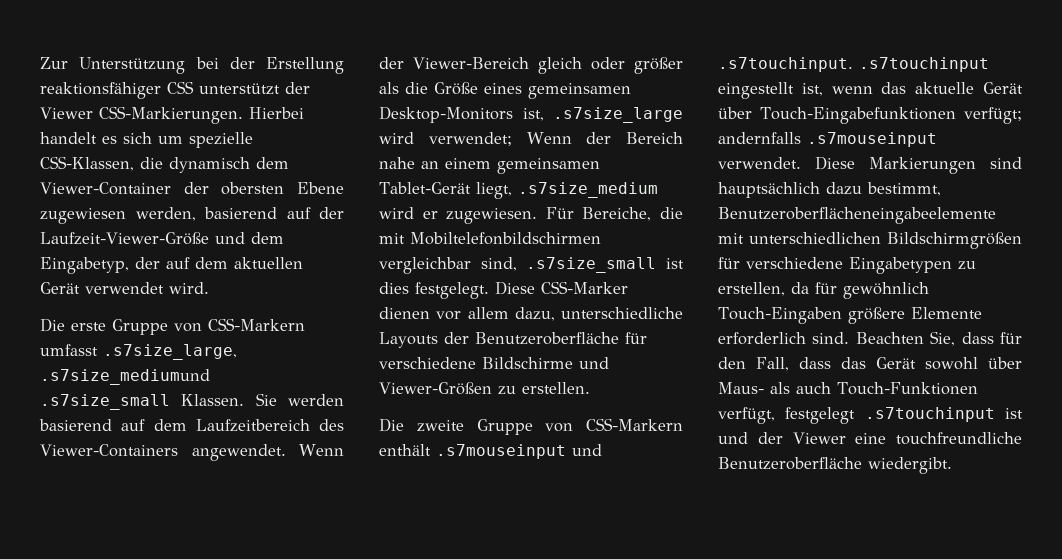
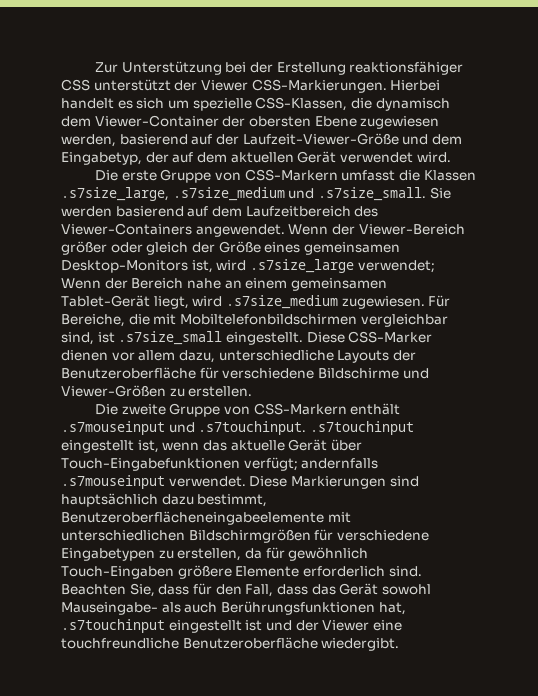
[103,344,237,360] [40,369,210,385] [40,394,245,410] .s7size_large, .s7size_mediumund .s7size_small Klassen. -> [398,170,476,181] [61,187,426,201] die Klassen .s7size_large, .s7size_medium und .s7size_small.
[537,57,683,74] [379,82,428,94] gleich oder größer als die -> [61,241,215,255] größer oder gleich der
[553,107,683,123] [379,132,414,144] .s7size_large wird -> [216,259,354,273] wird .s7size_large
[517,182,658,198] [379,207,438,219] .s7size_medium wird er -> [192,295,338,309] wird .s7size_medium
[526,257,684,273] [379,282,489,299] .s7size_small ist dies festgelegt. -> [97,331,303,345] ist .s7size_small eingestellt.
[988,357,1022,369] [718,382,978,395] [718,407,995,424] über Maus- als auch Touch-Funktionen verfügt, festgelegt .s7touchinput -> [61,601,406,615] [61,619,242,633] Mauseingabe- als auch Berührungsfunktionen hat, .s7touchinput eingestellt

